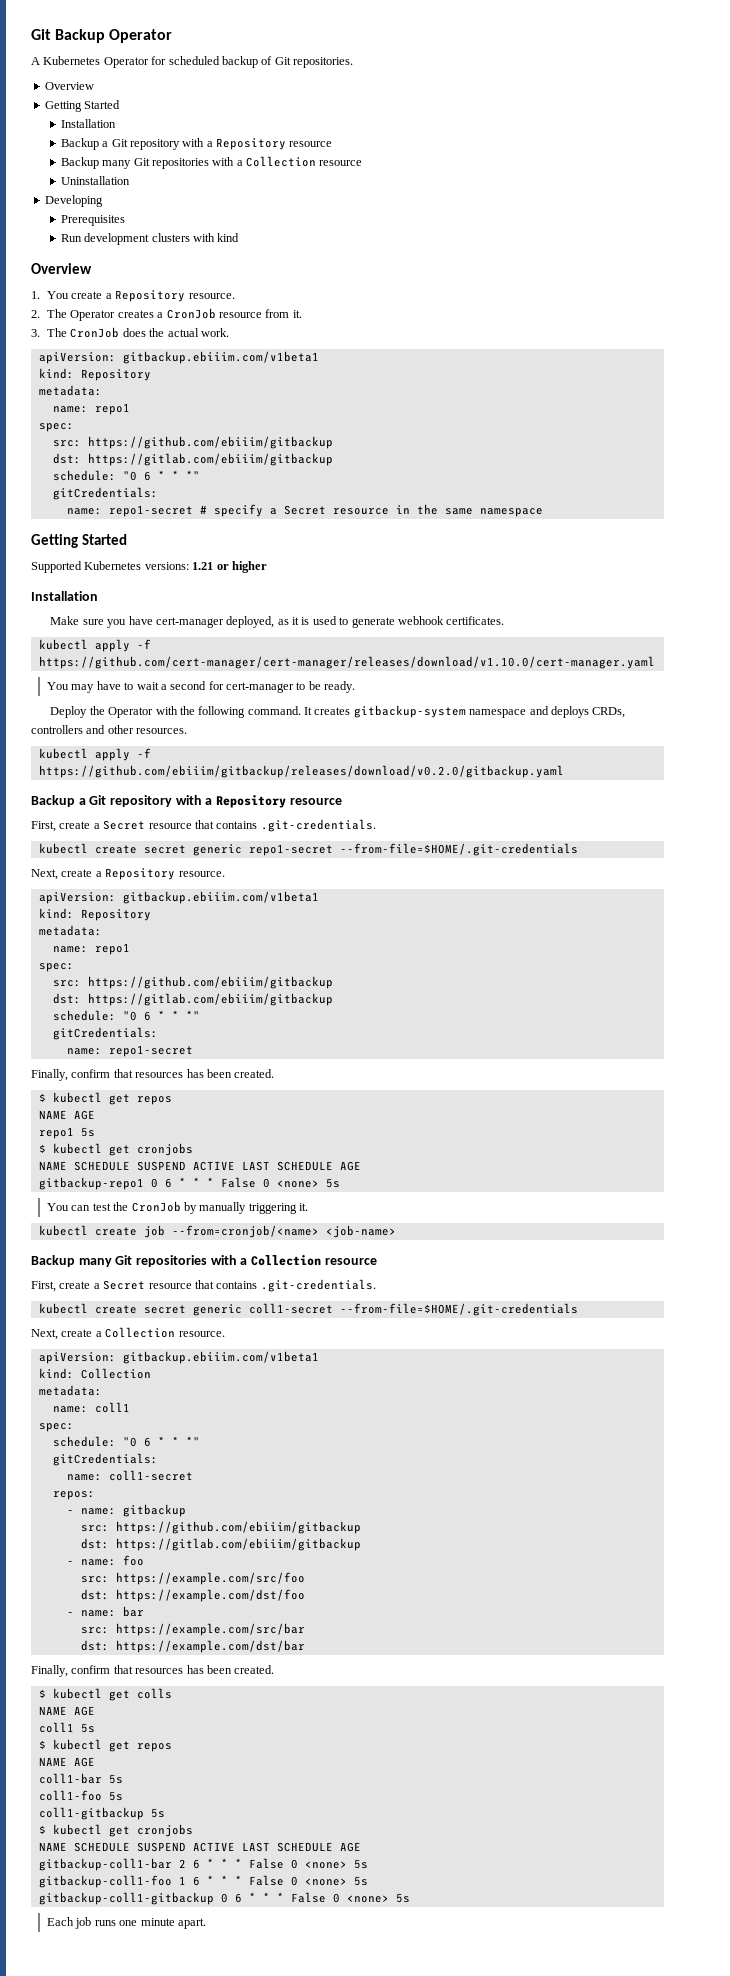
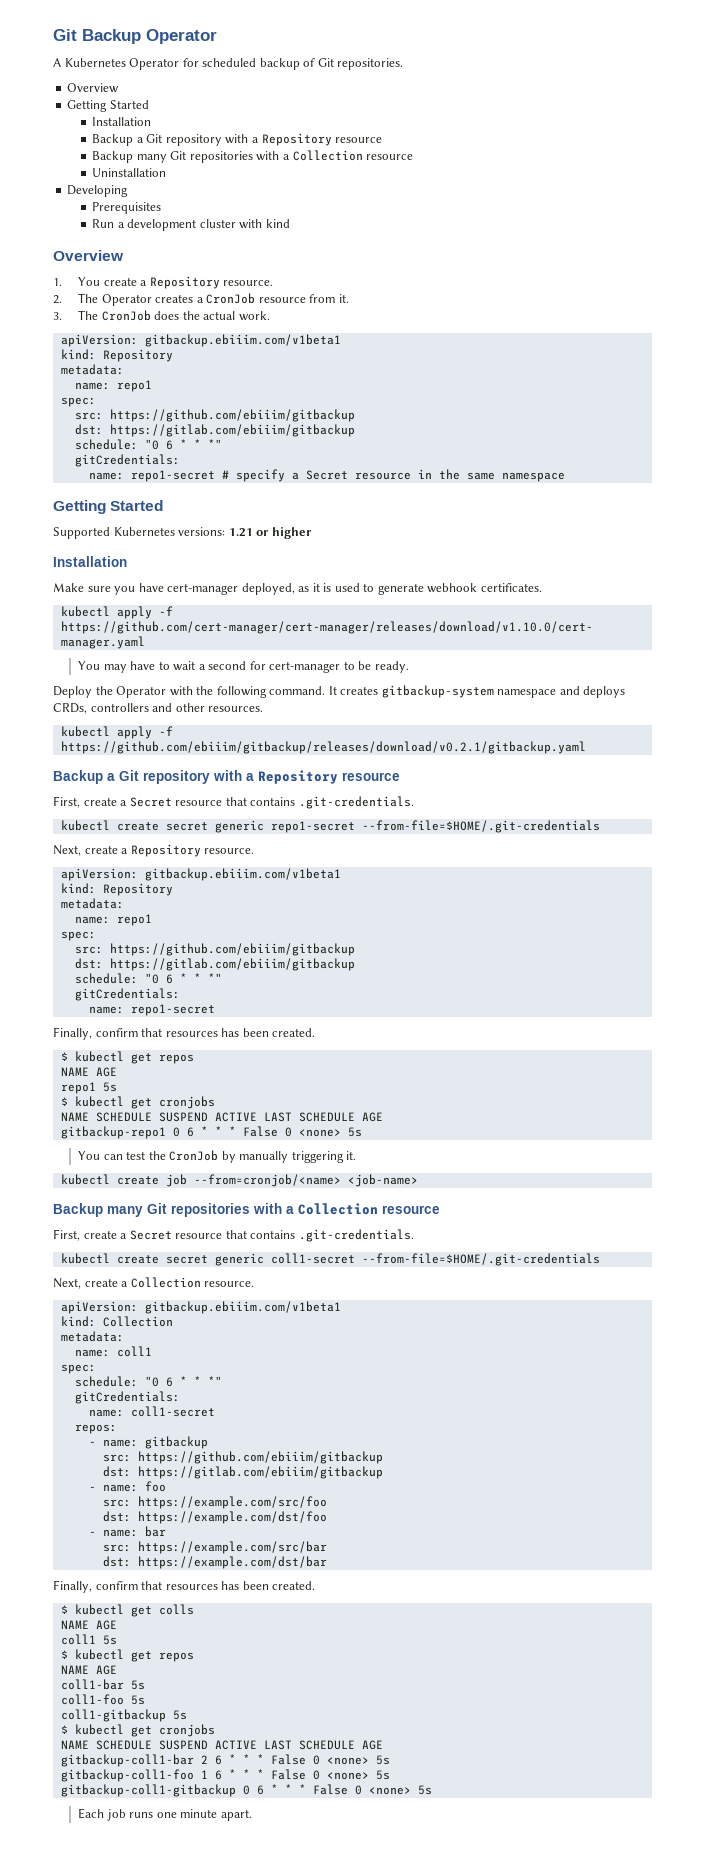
[84,233,190,245] development clusters -> [117,219,236,231] a development cluster
[38,765,564,778] https://github.com/ebiiim/gitbackup/releases/download/v0.2.0/gitbackup.yaml -> [60,741,586,754] https://github.com/ebiiim/gitbackup/releases/download/v0.2.1/gitbackup.yaml

